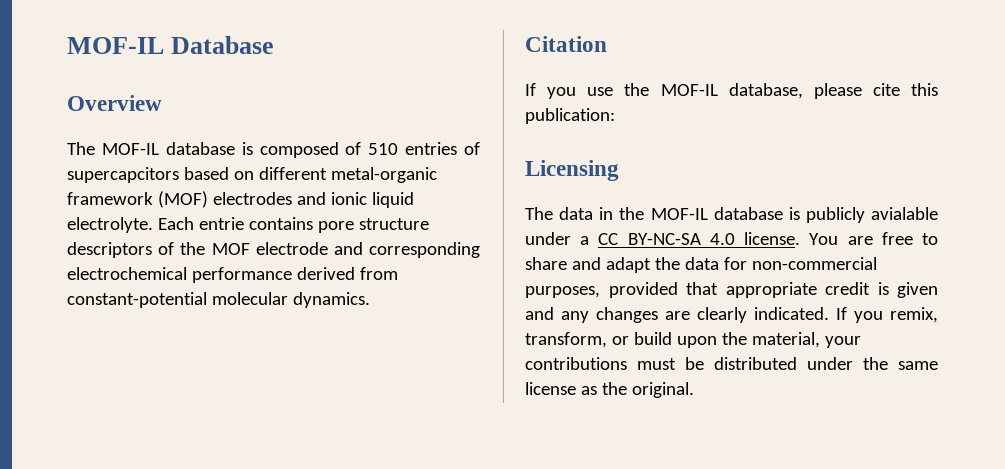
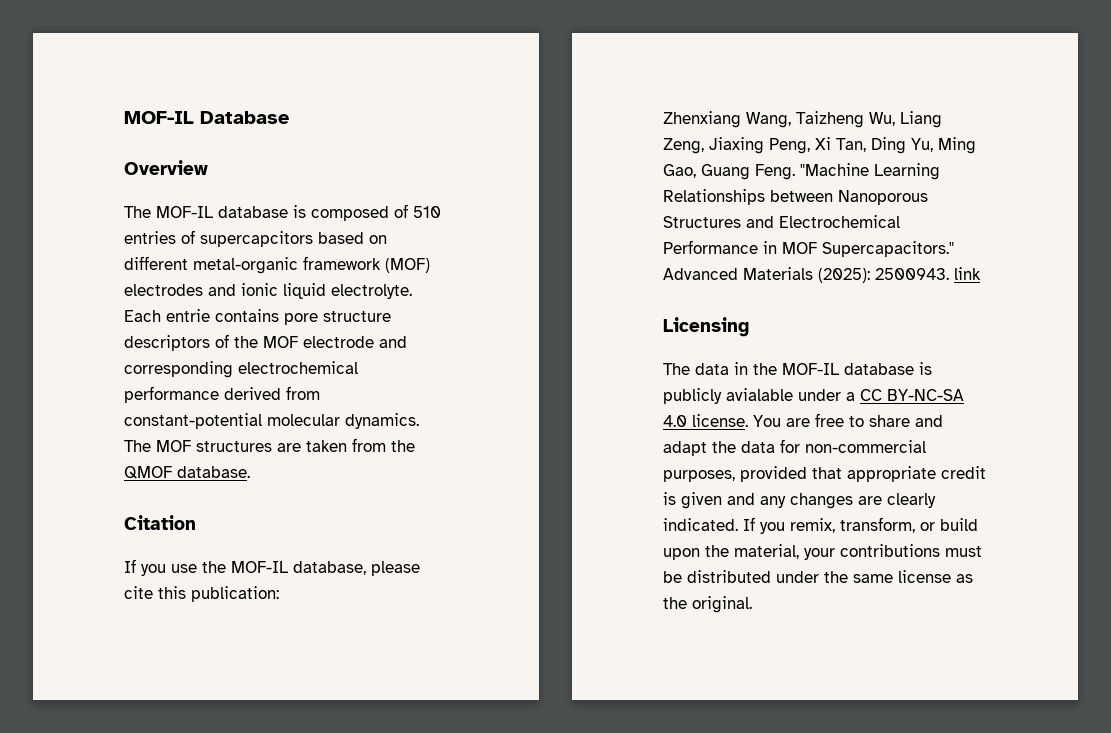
(370, 300) none -> [124,438,415,452] [124,466,250,479] The MOF structures are taken from the QMOF database.
(615, 116) none -> [663,111,942,128] [663,137,976,154] [663,163,940,180] [663,189,928,205] [663,215,900,228] [663,240,954,257] [663,267,981,283] // Zhenxiang Wang, Taizheng Wu, Liang Zeng, Jiaxing Peng, Xi Tan, Ding Yu, Ming Gao, Guang Feng. "Machine Learning Relationships between Nanoporous Structures and Electrochemical Performance in MOF Supercapacitors." Advanced Materials (2025): 2500943. link

